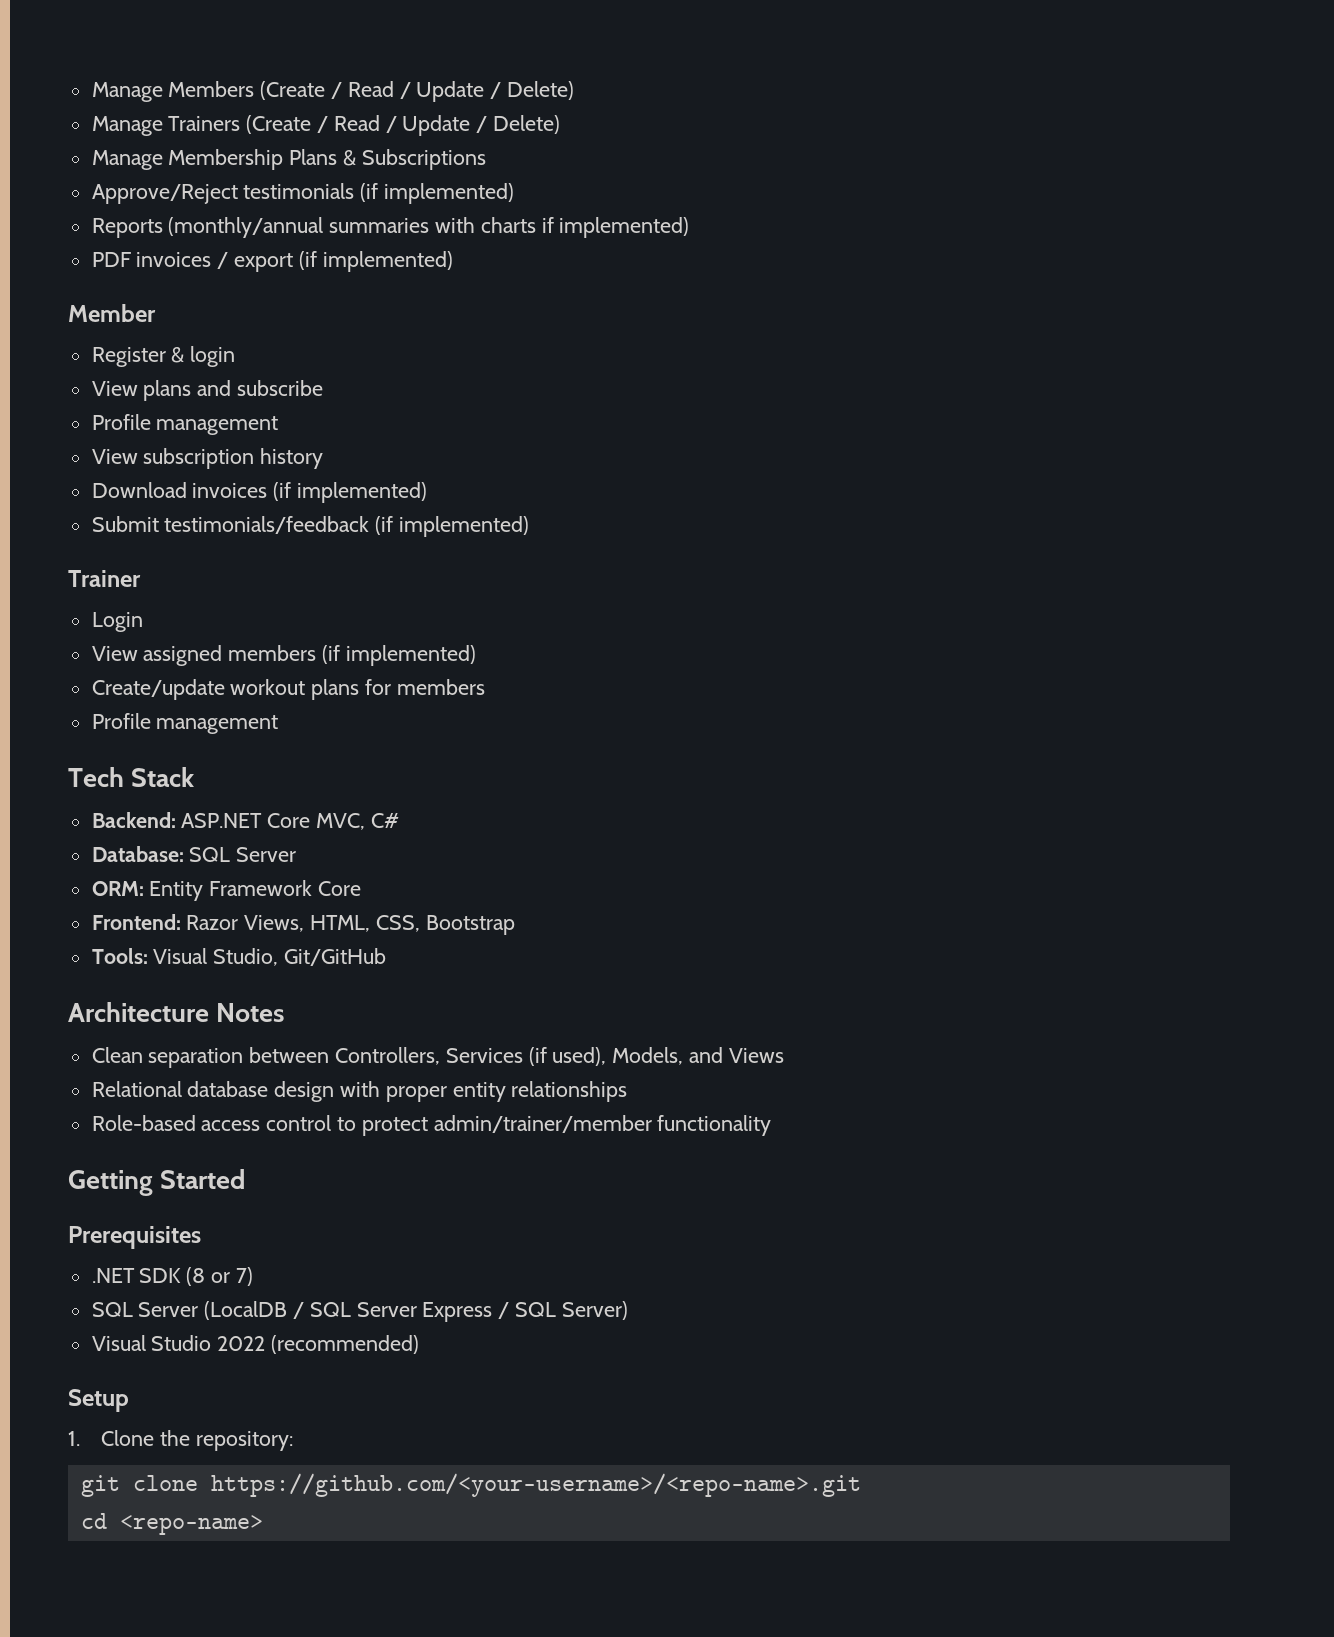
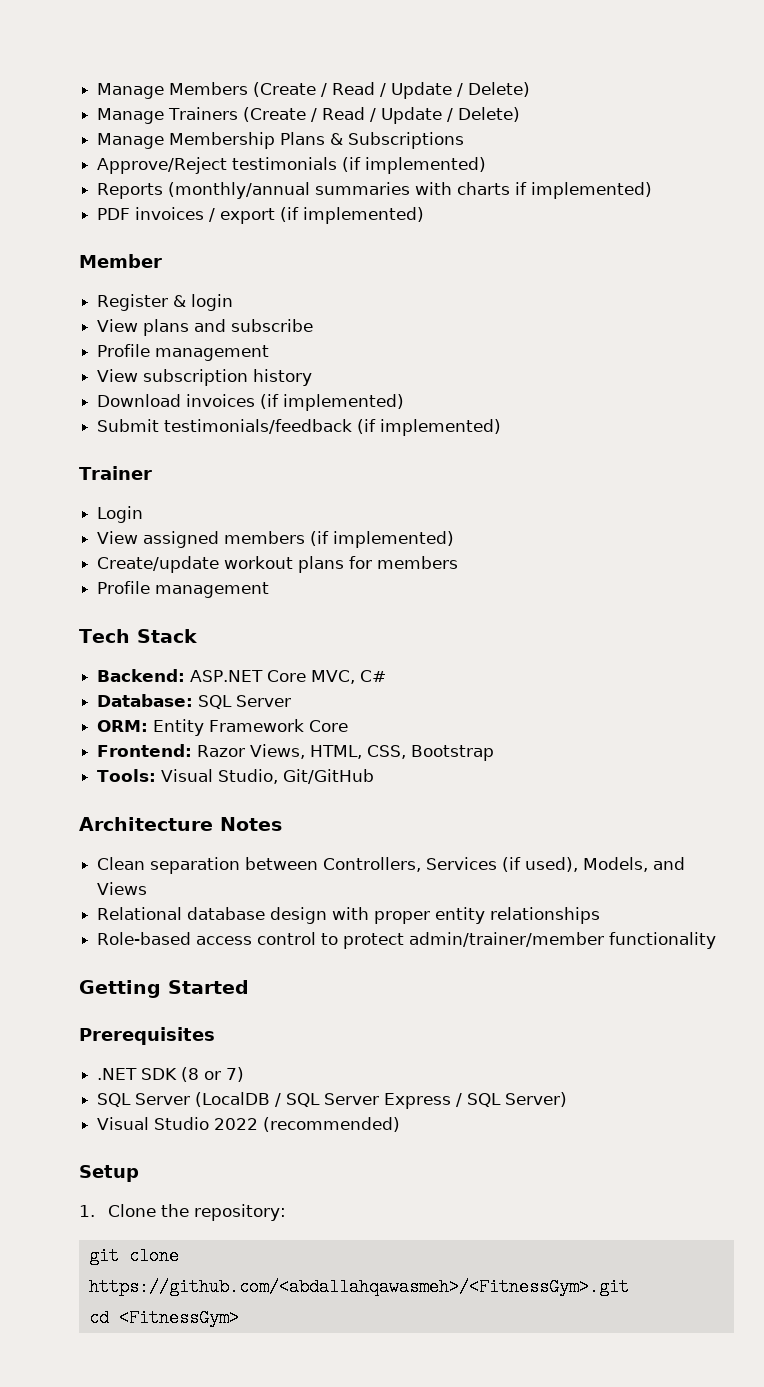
[210,1473,861,1497] https://github.com/<your-username>/<repo-name>.git -> [88,1278,629,1296] https://github.com/<abdallahqawasmeh>/<FitnessGym>.git
[119,1515,263,1535] <repo-name> -> [118,1309,239,1327] <FitnessGym>

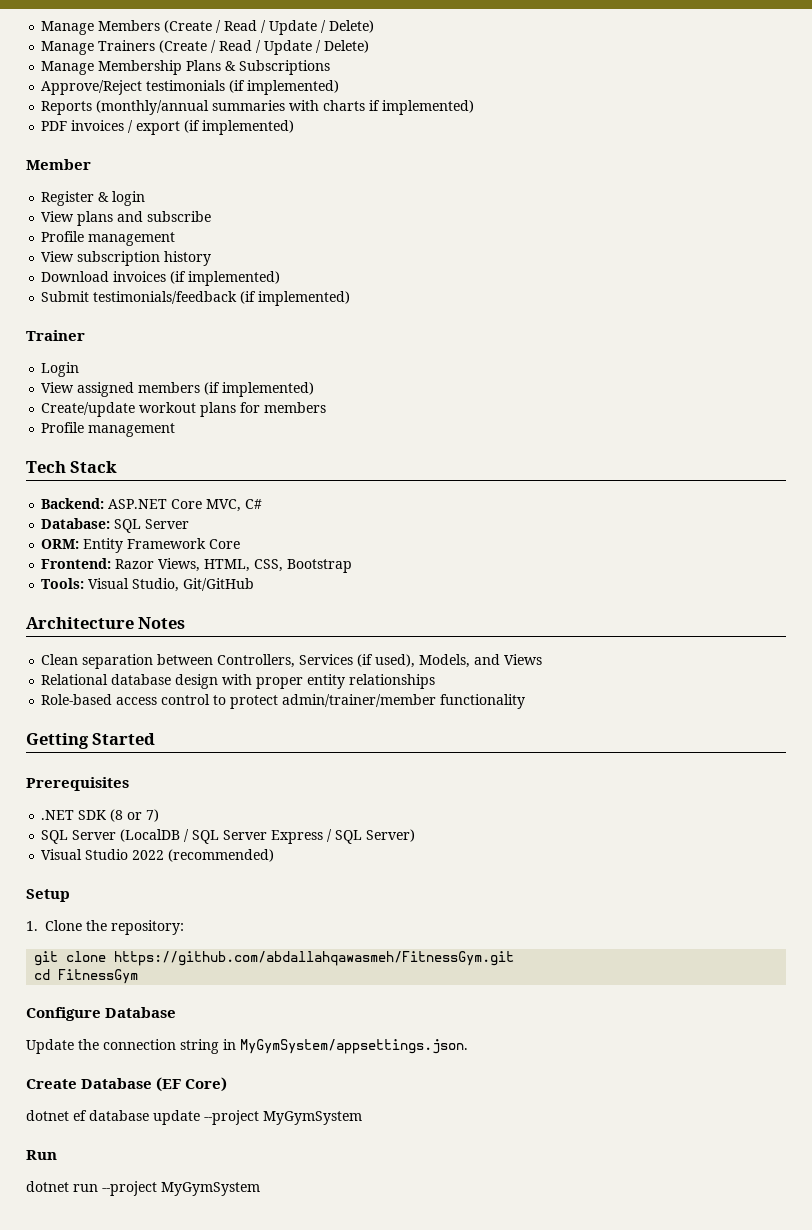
[88,1278,629,1296] https://github.com/<abdallahqawasmeh>/<FitnessGym>.git -> [114,951,515,966] https://github.com/abdallahqawasmeh/FitnessGym.git
[118,1309,239,1327] <FitnessGym> -> [58,969,139,984] [26,1007,177,1021] [26,1039,468,1054] [26,1077,228,1092] [26,1110,362,1125] [26,1150,57,1160] [26,1181,260,1196] FitnessGym // Configure Database // Update the connection string in MyGymSystem/appsettings.json. // Create Database (EF Core) // dotnet ef database update --project MyGymSystem // Run // dotnet run --project MyGymSystem

